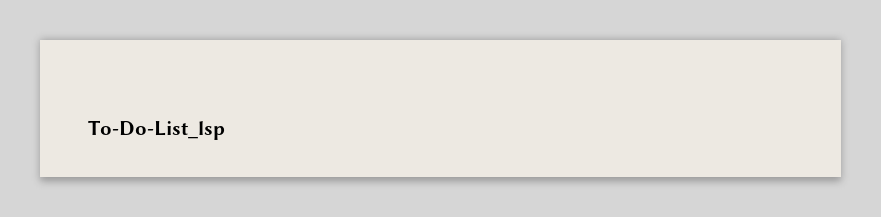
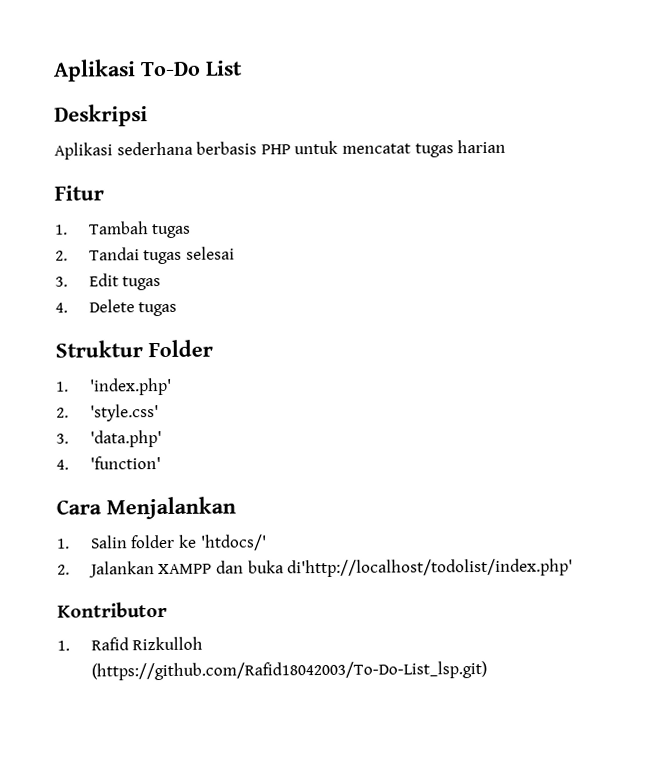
[88,120,225,140] To-Do-List_lsp -> [53,59,243,82] [54,104,148,127] [54,139,507,160] [54,185,104,201] [55,221,192,239] [55,246,236,265] [55,273,162,291] [55,299,178,317] [55,339,213,358] [55,377,172,396] [56,404,159,422] [56,430,162,448] [56,456,161,470] [56,496,236,520] [56,534,267,551] [57,558,574,578] [57,601,167,618] [57,636,204,651] [90,660,487,681] Aplikasi To-Do List // Deskripsi // Aplikasi sederhana berbasis PHP untuk mencatat tugas harian // Fitur // 1. Tambah tugas // 2. Tandai tugas selesai // 3. Edit tugas // 4. Delete tugas // Struktur Folder // 1. 'index.php' // 2. 'style.css' // 3. 'data.php' // 4. 'function' // Cara Menjalankan // 1. Salin folder ke 'htdocs/' // 2. Jalankan XAMPP dan buka di'http://localhost/todolist/index.php' // Kontributor // 1. Rafid Rizkulloh (https://github.com/Rafid18042003/To-Do-List_lsp.git)

